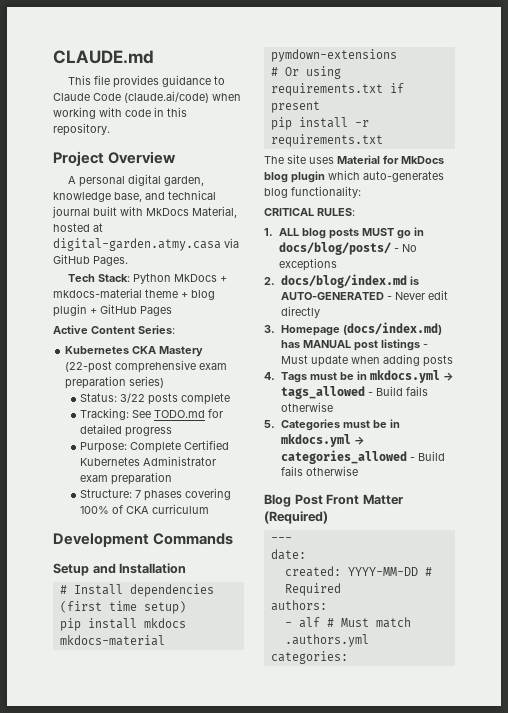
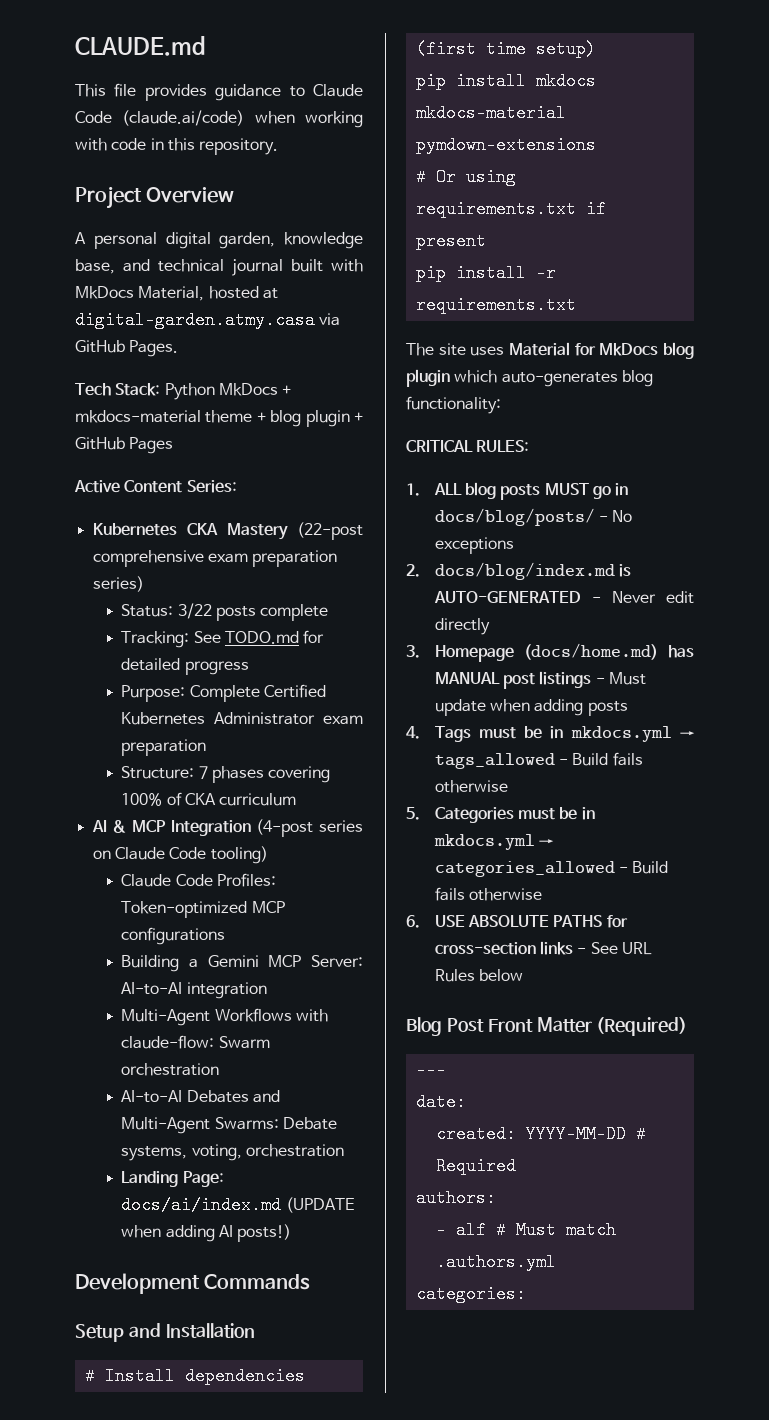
(210, 509) none -> [91,819,363,837] [92,846,268,864] [121,873,276,887] [121,901,285,918] [121,927,226,945] [121,955,363,972] [121,982,267,999] [121,1008,328,1026] [121,1035,270,1049] [121,1063,220,1076] [121,1090,280,1103] [121,1117,337,1134] [121,1144,344,1161] [121,1171,224,1187] [121,1196,355,1214] [121,1224,292,1242] // AI & MCP Integration (4-post series on Claude Code tooling) // Claude Code Profiles: Token-optimized MCP configurations // Building a Gemini MCP Server: AI-to-AI integration // Multi-Agent Workflows with claude-flow: Swarm orchestration // AI-to-AI Debates and Multi-Agent Swarms: Debate systems, voting, orchestration // Landing Page: docs/ai/index.md (UPDATE when adding AI posts!)
[342,322,442,335] (docs/index.md) -> [523,643,658,660] (docs/home.md)
(358, 471) none -> [406,915,628,928] [434,941,652,955] [434,969,523,982] // 6. USE ABSOLUTE PATHS for cross-section links - See URL Rules below

